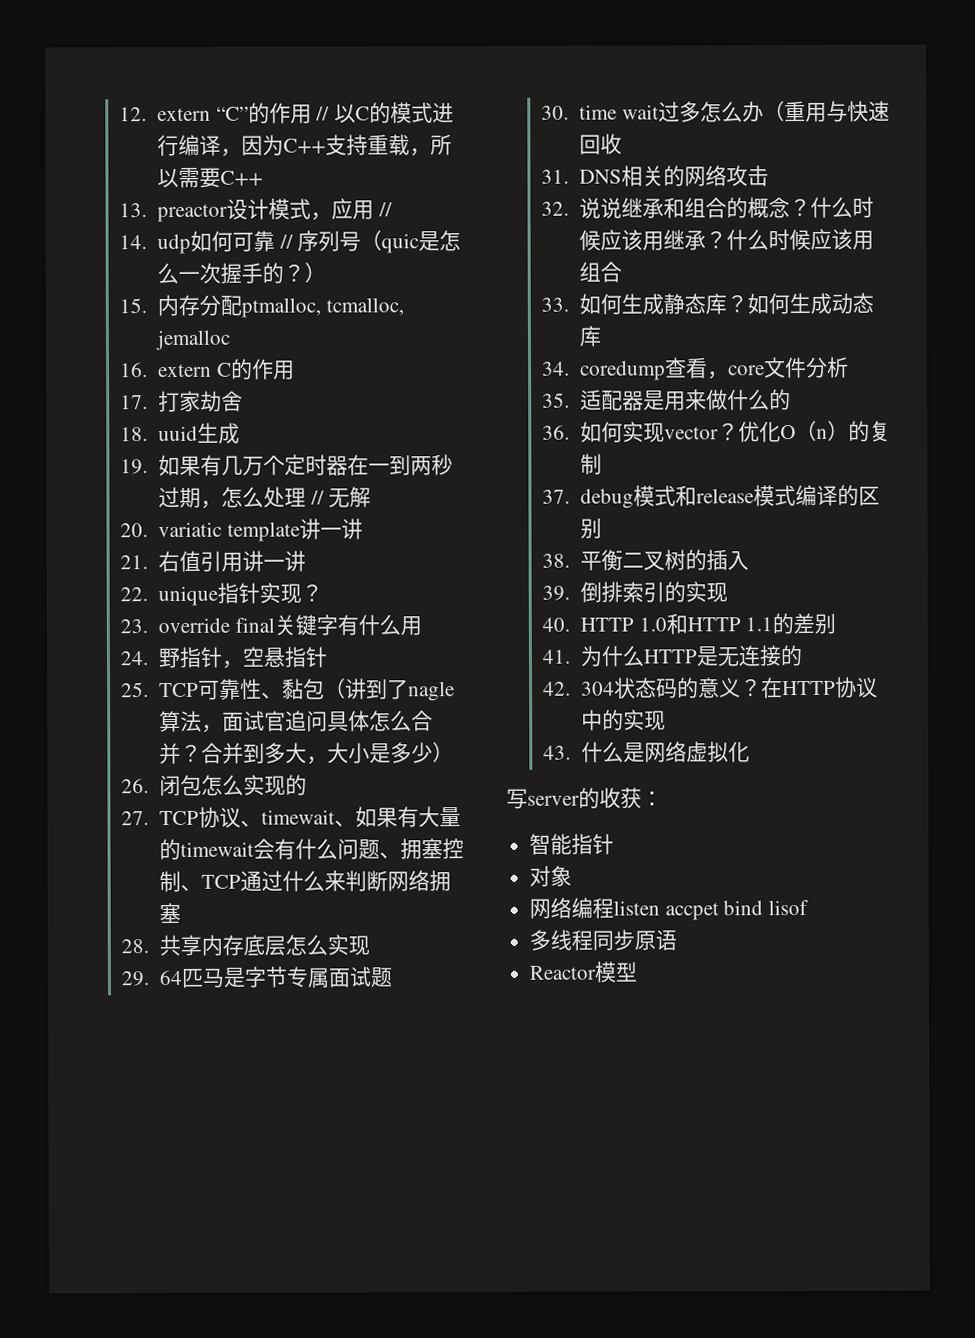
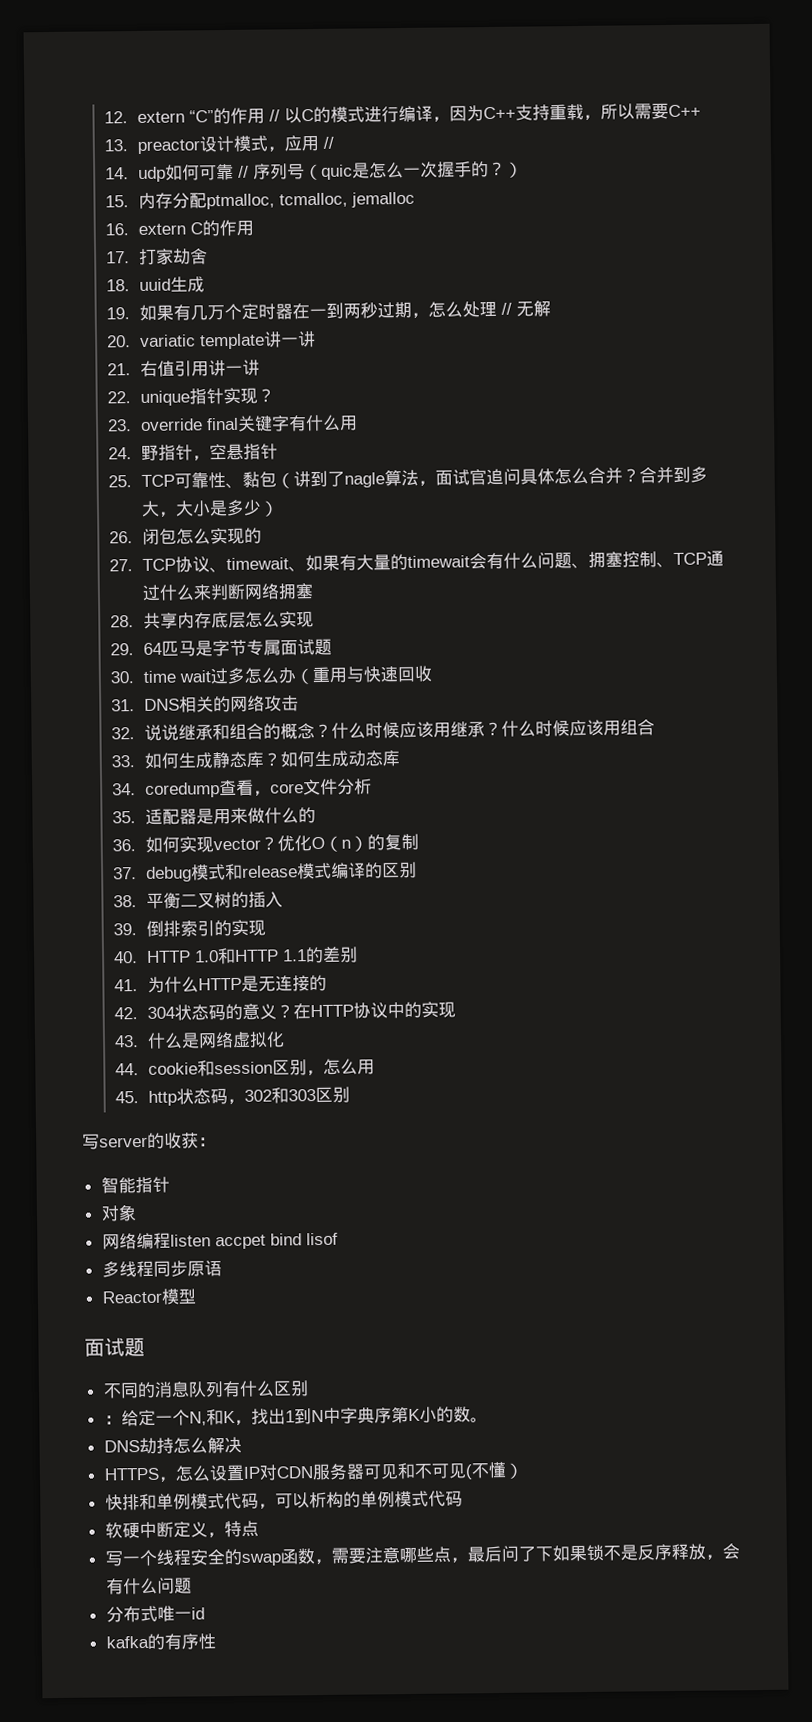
(750, 752) none -> [114,1058,376,1077] [114,1086,351,1106] // 44. cookie和session区别，怎么用 // 45. http状态码，302和303区别
(638, 971) none -> [84,1337,145,1357] [102,1380,309,1399] [103,1406,488,1427] [103,1436,242,1455] [103,1461,524,1483] [104,1490,463,1511] [104,1520,259,1539] [104,1543,740,1567] [105,1577,192,1595] [105,1605,205,1623] [105,1633,216,1650] // 面试题 // 不同的消息队列有什么区别 // ：给定一个N,和K，找出1到N中字典序第K小的数。 // DNS劫持怎么解决 // HTTPS，怎么设置IP对CDN服务器可见和不可见(不懂） // 快排和单例模式代码，可以析构的单例模式代码 // 软硬中断定义，特点 // 写一个线程安全的swap函数，需要注意哪些点，最后问了下如果锁不是反序释放，会有什么问题 // 分布式唯一id // kafka的有序性

